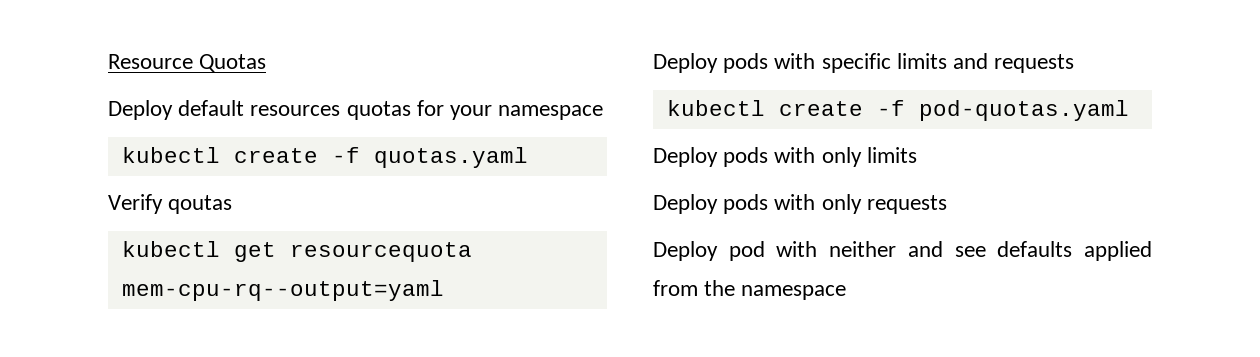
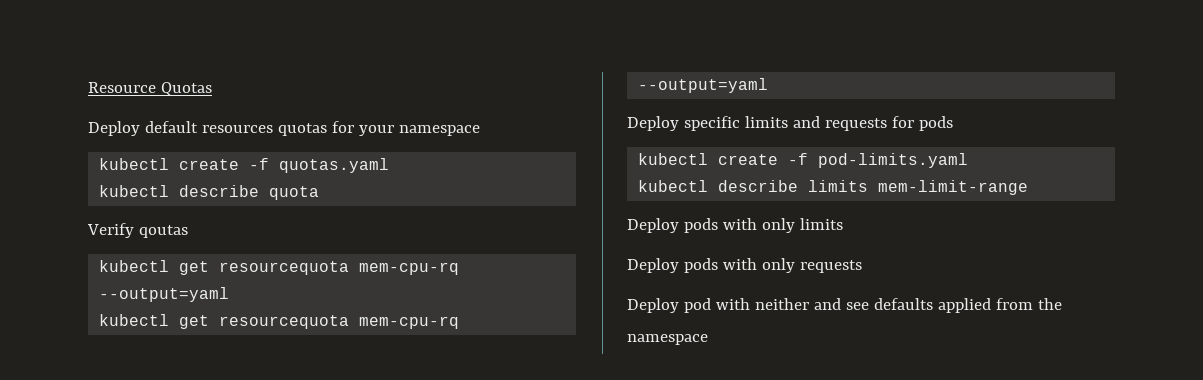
(528, 157) none -> [99,185,320,200] // kubectl describe quota
[121,280,444,301] [653,53,816,73] mem-cpu-rq--output=yaml // Deploy pods with -> [359,262,460,275] [99,287,230,302] [99,314,460,329] [638,78,769,93] [627,116,679,131] mem-cpu-rq --output=yaml // kubectl get resourcequota mem-cpu-rq --output=yaml // Deploy
[666,100,1129,121] // kubectl create -f pod-quotas.yaml -> [891,116,953,131] [638,153,969,168] [638,180,1029,195] for pods // kubectl create -f pod-limits.yaml // kubectl describe limits mem-limit-range

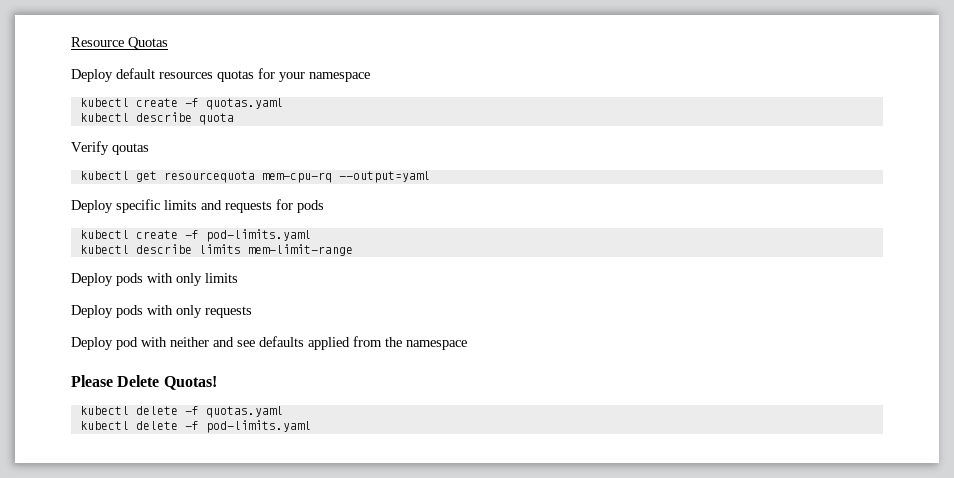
[99,314,460,329] [638,78,769,93] // kubectl get resourcequota mem-cpu-rq --output=yaml -> (430, 177) none
(708, 339) none -> [71,375,217,390] [79,406,283,418] [79,420,311,433] // Please Delete Quotas! // kubectl delete -f quotas.yaml // kubectl delete -f pod-limits.yaml

